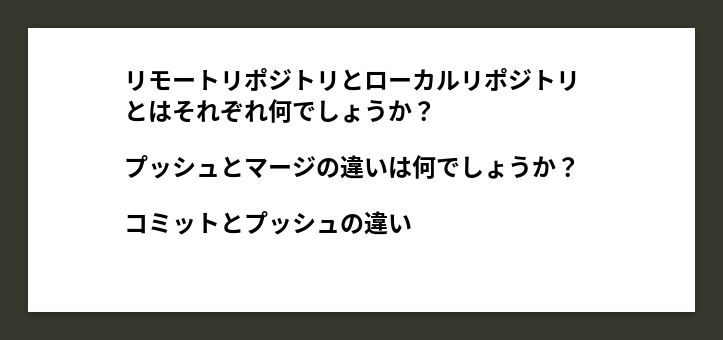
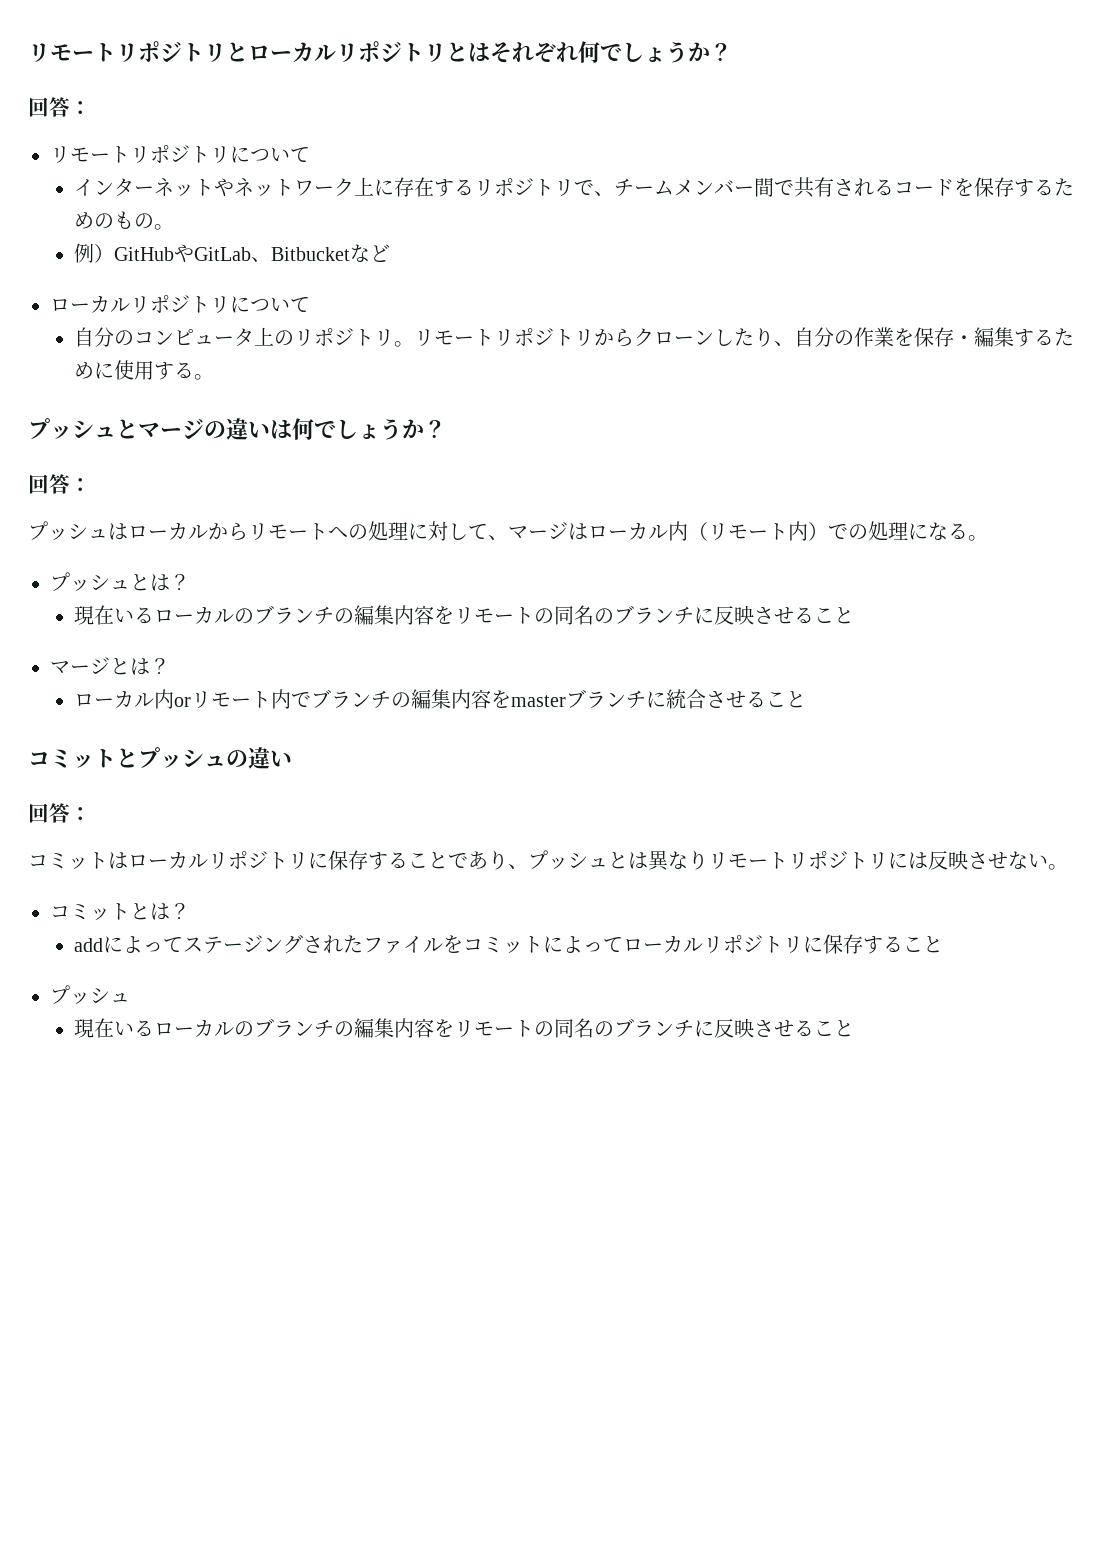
(436, 111) none -> [28,97,91,117] [50,145,310,163] [73,177,1074,198] [73,211,174,230] [73,243,390,263] [50,295,310,313] [73,327,1074,347] [73,360,214,380] // 回答： // リモートリポジトリについて // インターネットやネットワーク上に存在するリポジトリで、チームメンバー間で共有されるコードを保存するためのもの。 // 例）GitHubやGitLab、Bitbucketなど // ローカルリポジトリについて // 自分のコンピュータ上のリポジトリ。リモートリポジトリからクローンしたり、自分の作業を保存・編集するために使用する。
(580, 167) none -> [28,474,91,494] [28,521,988,541] [50,572,190,592] [73,605,854,625] [50,657,170,675] [73,689,806,709] // 回答： // プッシュはローカルからリモートへの処理に対して、マージはローカル内（リモート内）での処理になる。 // プッシュとは？ // 現在いるローカルのブランチの編集内容をリモートの同名のブランチに反映させること // マージとは？ // ローカル内orリモート内でブランチの編集内容をmasterブランチに統合させること
(412, 223) none -> [28,803,91,823] [28,850,1068,871] [50,903,190,921] [73,934,943,954] [50,985,130,1005] [73,1018,854,1038] // 回答： // コミットはローカルリポジトリに保存することであり、プッシュとは異なりリモートリポジトリには反映させない。 // コミットとは？ // addによってステージングされたファイルをコミットによってローカルリポジトリに保存すること // プッシュ // 現在いるローカルのブランチの編集内容をリモートの同名のブランチに反映させること

